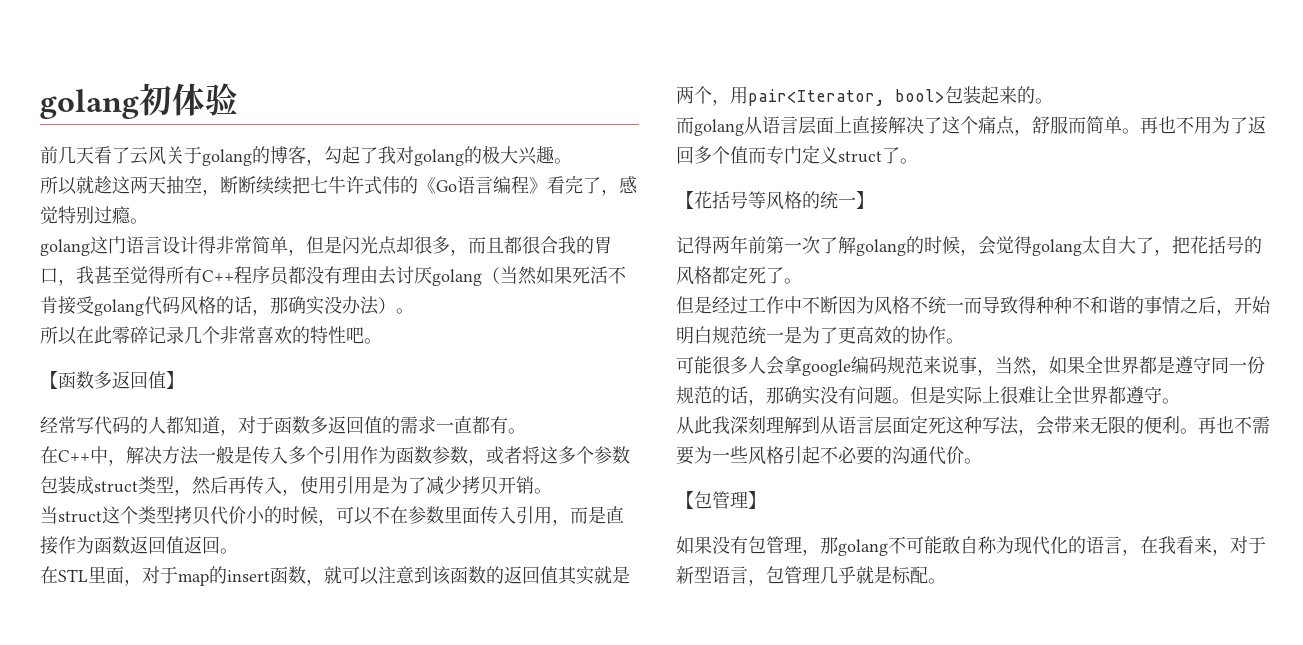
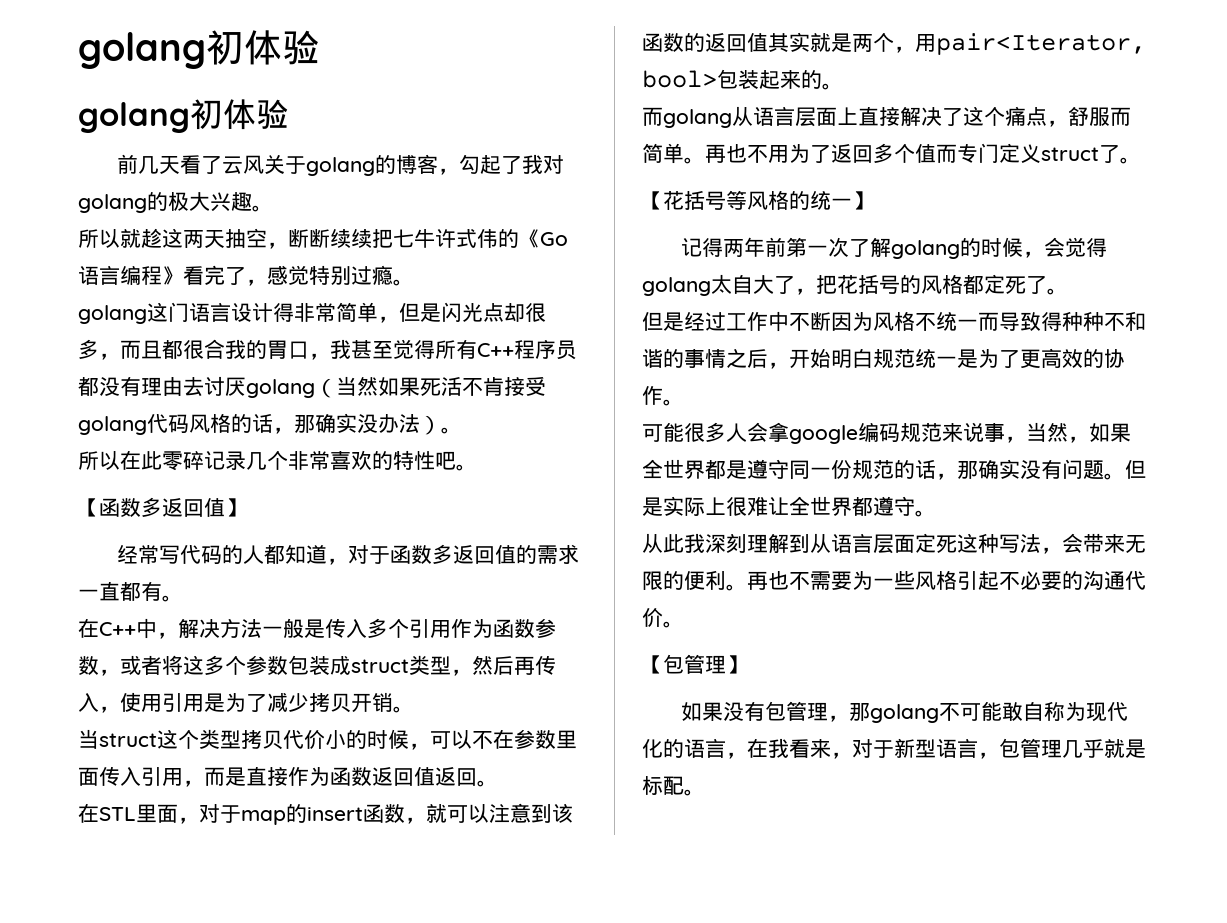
[40,83,238,119] golang初体验 -> [78,30,320,69] [78,99,289,133] golang初体验 // golang初体验

